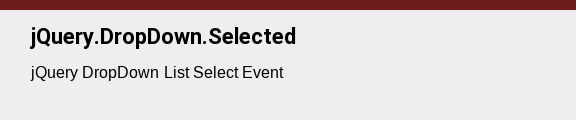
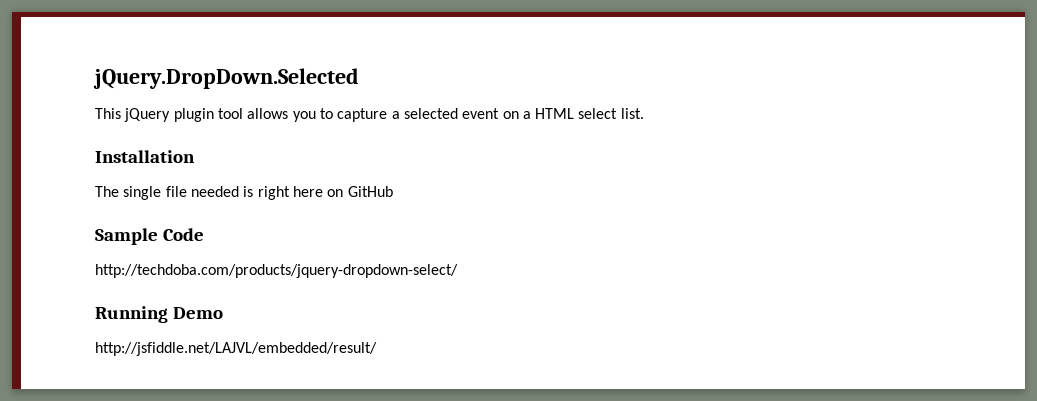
[30,66,285,81] jQuery DropDown List Select Event -> [95,108,644,122] [95,150,195,163] [95,186,393,200] [95,228,205,245] [95,264,458,278] [95,306,224,323] [95,342,377,356] This jQuery plugin tool allows you to capture a selected event on a HTML select list. // Installation // The single file needed is right here on GitHub // Sample Code // http://techdoba.com/products/jquery-dropdown-select/ // Running Demo // http://jsfiddle.net/LAJVL/embedded/result/

